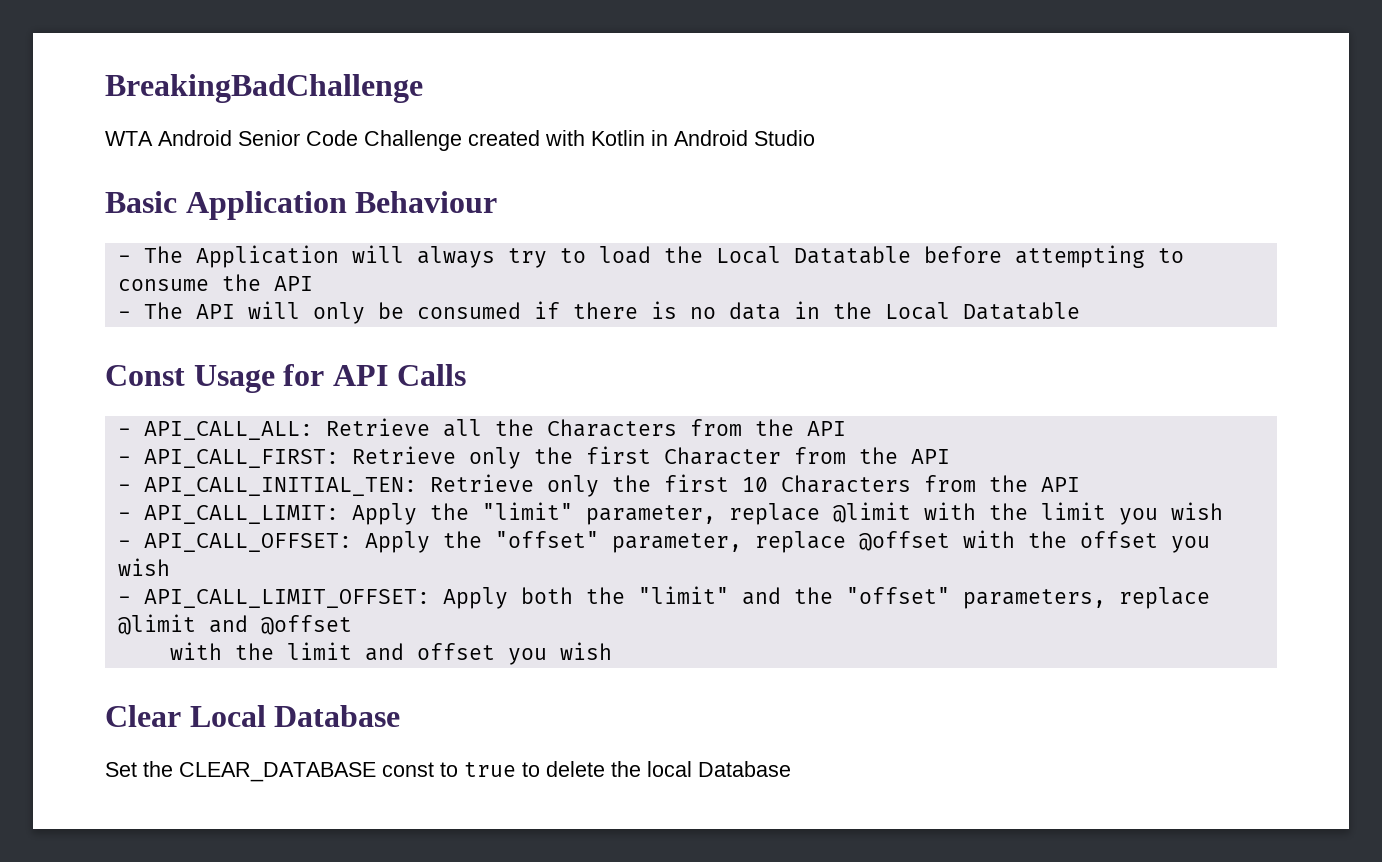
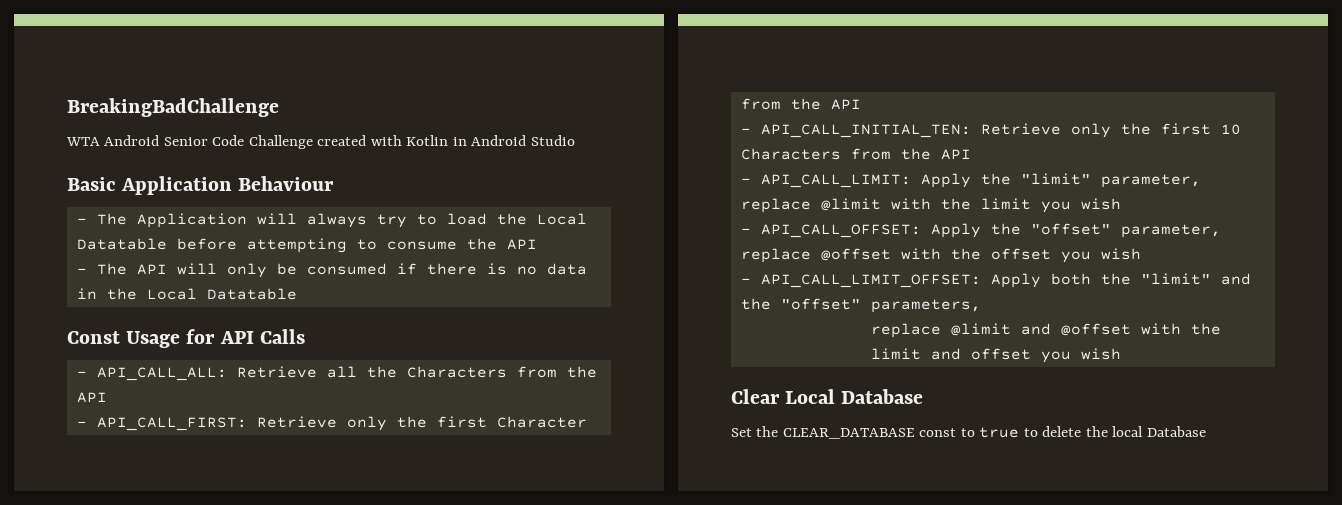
(1106, 599) none -> (981, 306) //
(352, 625) // -> (1131, 329) none

